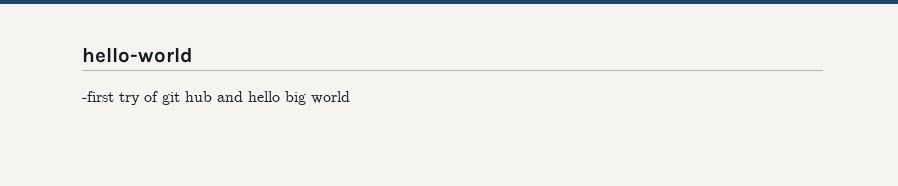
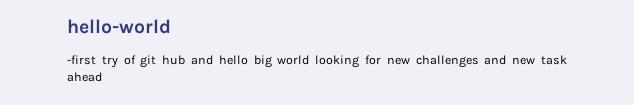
(350, 97) none -> [315,55,568,68] [67,72,102,82] looking for new challenges and new task ahead

